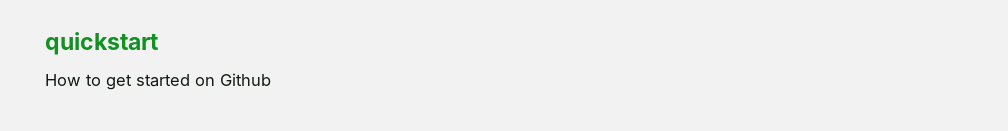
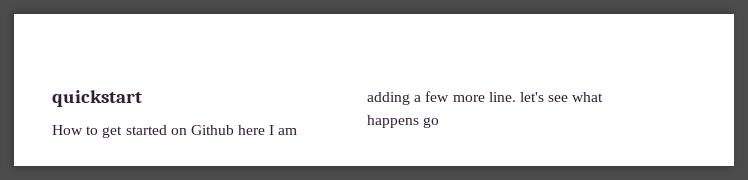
(271, 79) none -> [238,125,298,135] [367,91,604,105] [367,115,440,128] here I am adding a few more line. let's see what happens go

